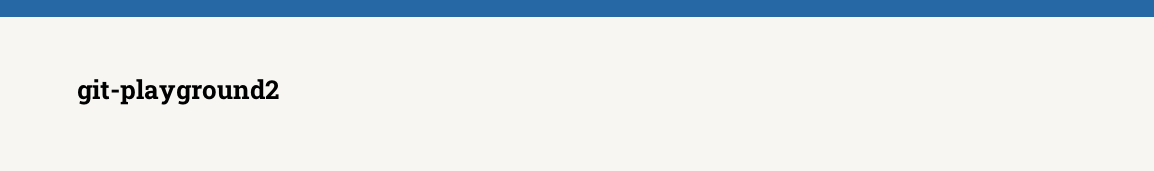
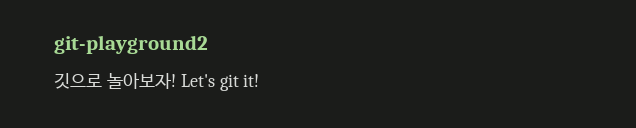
(279, 92) none -> [54,73,260,91] // 깃으로 놀아보자! Let's git it!

